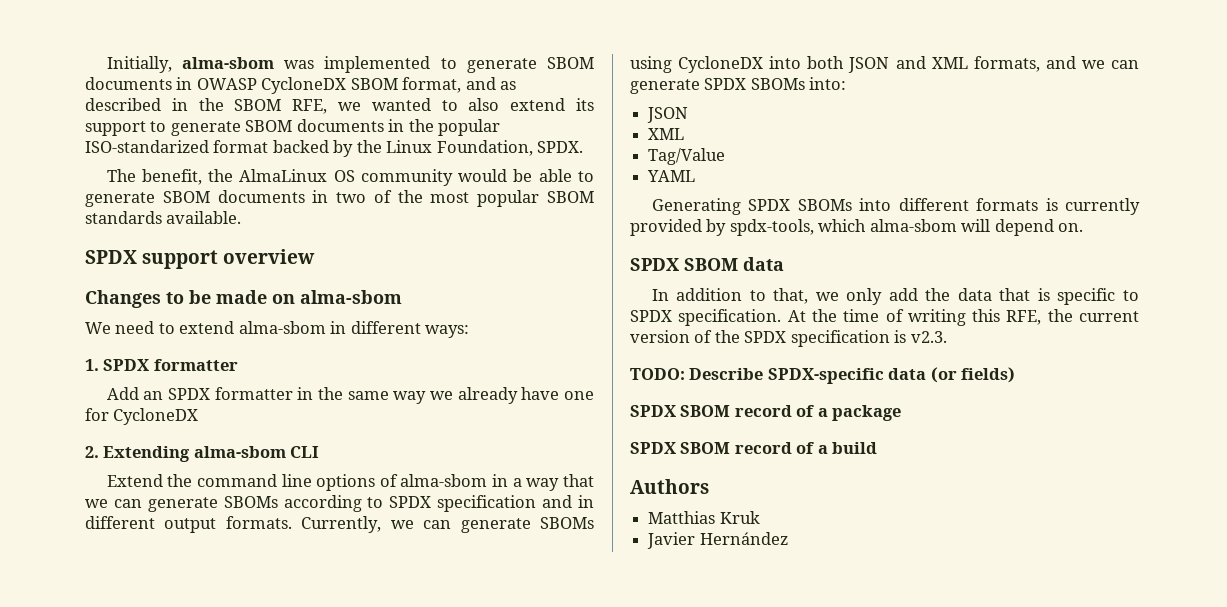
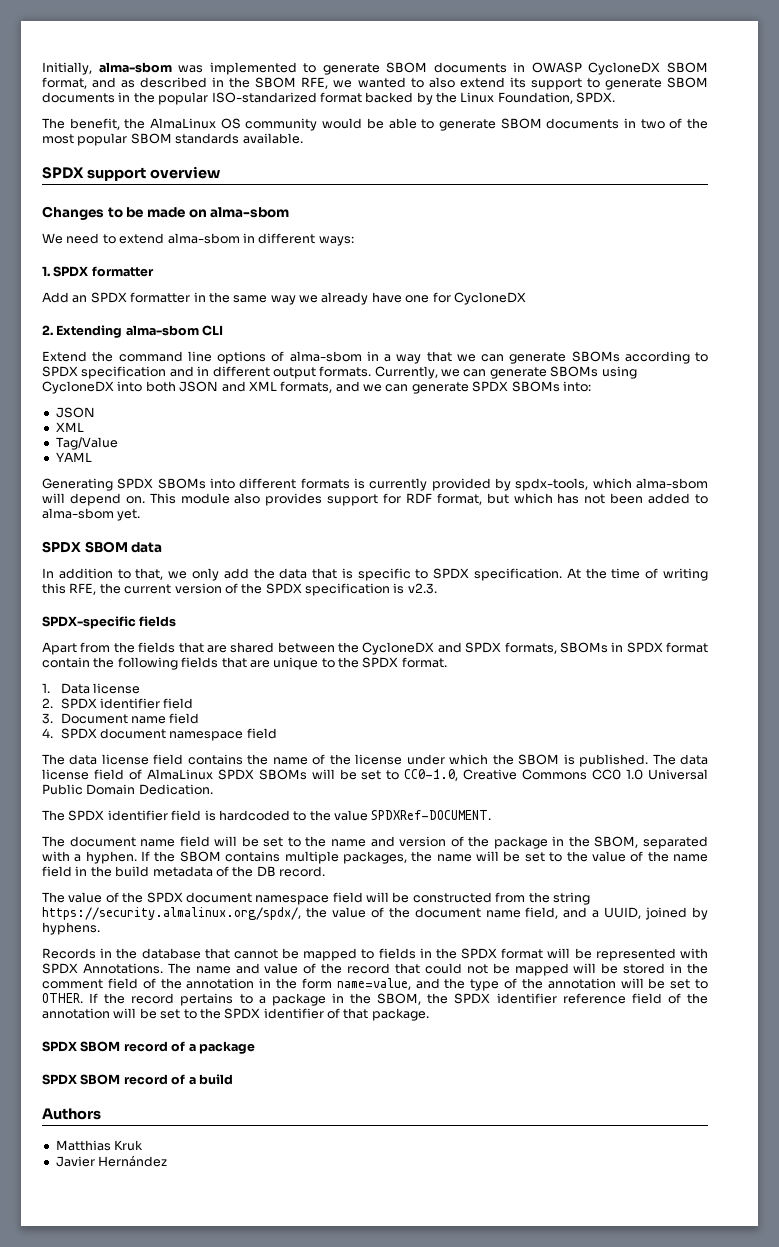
(1084, 227) none -> [149,493,708,506] [42,508,141,521] This module also provides support for RDF format, but which has not been added to alma-sbom yet.
[630,367,1016,384] TODO: Describe SPDX-specific data (or fields) -> [42,616,177,629] [42,642,708,655] [42,657,447,670] [42,683,140,694] [42,698,194,709] [42,713,200,724] [42,728,277,741] [42,754,709,767] [42,769,708,781] [42,784,213,795] [42,810,492,821] [42,836,708,849] [42,851,708,864] [42,866,325,877] [42,892,590,905] [42,907,708,920] [42,922,100,935] [42,948,708,961] [42,963,709,976] [42,978,708,991] [42,993,709,1006] [42,1008,429,1021] SPDX-specific fields // Apart from the fields that are shared between the CycloneDX and SPDX formats, SBOMs in SPDX format contain the following fields that are unique to the SPDX format. // 1. Data license // 2. SPDX identifier field // 3. Document name field // 4. SPDX document namespace field // The data license field contains the name of the license under which the SBOM is published. The data license field of AlmaLinux SPDX SBOMs will be set to CC0-1.0, Creative Commons CC0 1.0 Universal Public Domain Dedication. // The SPDX identifier field is hardcoded to the value SPDXRef-DOCUMENT. // The document name field will be set to the name and version of the package in the SBOM, separated with a hyphen. If the SBOM contains multiple packages, the name will be set to the value of the name field in the build metadata of the DB record. // The value of the SPDX document namespace field will be constructed from the string https://security.almalinux.org/spdx/, the value of the document name field, and a UUID, joined by hyphens. // Records in the database that cannot be mapped to fields in the SPDX format will be represented with SPDX Annotations. The name and value of the record that could not be mapped will be stored in the comment field of the annotation in the form name=value, and the type of the annotation will be set to OTHER. If the record pertains to a package in the SBOM, the SPDX identifier reference field of the annotation will be set to the SPDX identifier of that package.

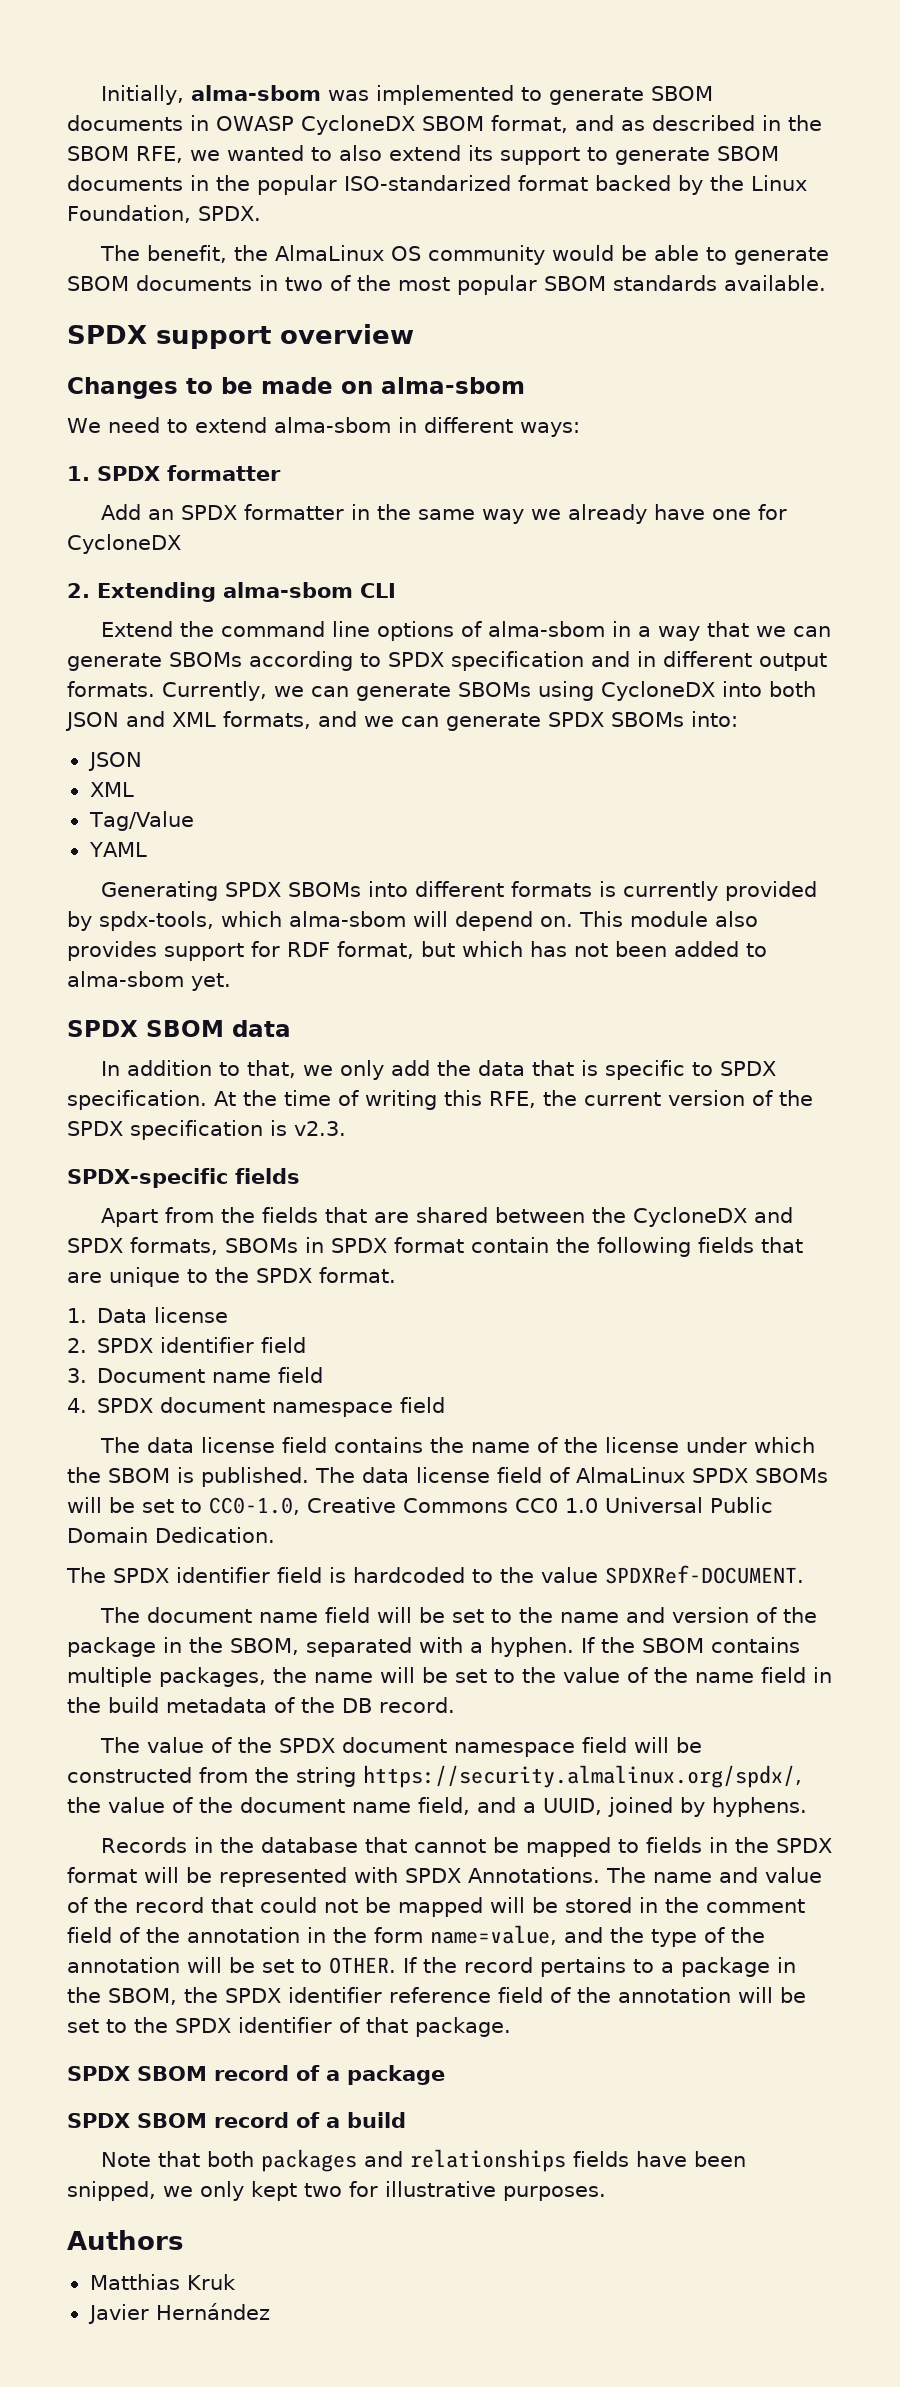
(233, 1079) none -> [101,2149,747,2172] [67,2181,606,2201] // Note that both packages and relationships fields have been snipped, we only kept two for illustrative purposes.

